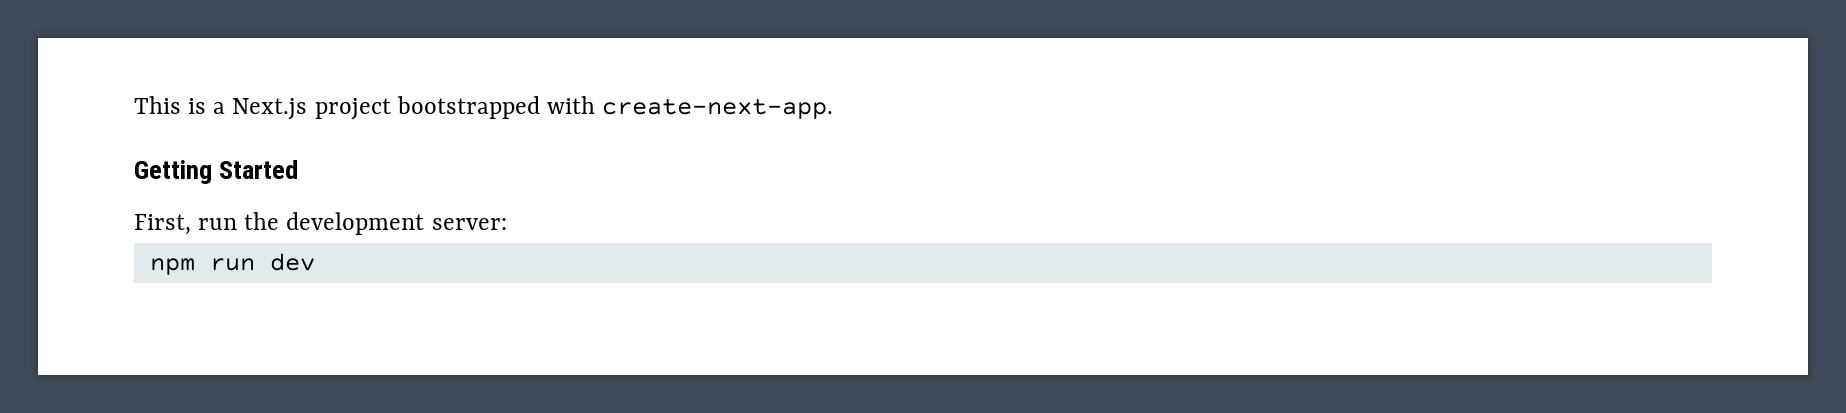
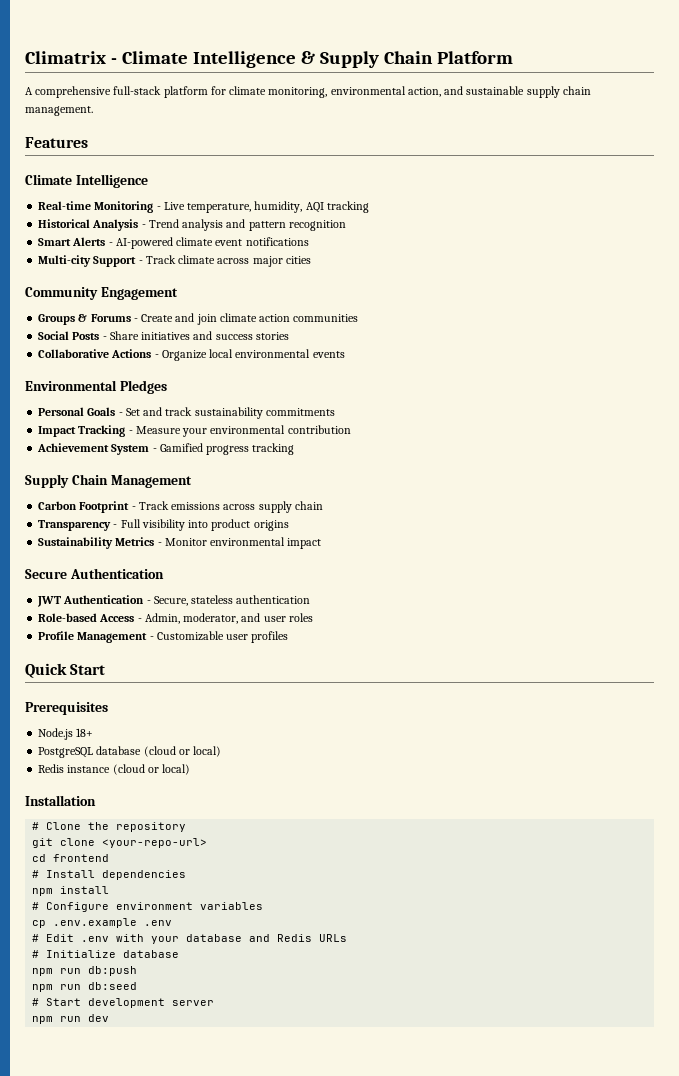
[134,96,834,120] [134,160,299,184] [134,212,507,235] This is a Next.js project bootstrapped with create-next-app. // Getting Started // First, run the development server: -> [25,51,513,68] [25,86,591,98] [25,106,93,116] [25,137,88,148] [25,174,148,188] [38,201,369,213] [38,219,346,231] [38,237,309,249] [38,255,311,267] [25,287,178,300] [38,313,359,325] [38,331,289,340] [38,349,345,361] [25,380,167,394] [38,407,335,419] [38,425,351,437] [37,443,295,455] [25,474,192,488] [38,501,323,513] [38,519,289,531] [38,537,322,549] [25,568,164,579] [37,595,311,607] [38,613,313,624] [38,631,289,643] [25,663,106,678] [25,702,108,715] [38,728,94,740] [38,746,222,758] [38,764,191,775] [25,795,96,806] [32,822,187,832] [32,838,208,848] [32,854,110,862] [32,870,187,880] [32,886,110,896] [32,902,264,912] [32,918,173,928] [32,934,348,944] [32,950,180,958] [32,966,138,976] [32,982,138,992] [32,998,215,1008] Climatrix - Climate Intelligence & Supply Chain Platform // A comprehensive full-stack platform for climate monitoring, environmental action, and sustainable supply chain management. // Features // Climate Intelligence // Real-time Monitoring - Live temperature, humidity, AQI tracking // Historical Analysis - Trend analysis and pattern recognition // Smart Alerts - AI-powered climate event notifications // Multi-city Support - Track climate across major cities // Community Engagement // Groups & Forums - Create and join climate action communities // Social Posts - Share initiatives and success stories // Collaborative Actions - Organize local environmental events // Environmental Pledges // Personal Goals - Set and track sustainability commitments // Impact Tracking - Measure your environmental contribution // Achievement System - Gamified progress tracking // Supply Chain Management // Carbon Footprint - Track emissions across supply chain // Transparency - Full visibility into product origins // Sustainability Metrics - Monitor environmental impact // Secure Authentication // JWT Authentication - Secure, stateless authentication // Role-based Access - Admin, moderator, and user roles // Profile Management - Customizable user profiles // Quick Start // Prerequisites // Node.js 18+ // PostgreSQL database (cloud or local) // Redis instance (cloud or local) // Installation // # Clone the repository // git clone <your-repo-url> // cd frontend // # Install dependencies // npm install // # Configure environment variables // cp .env.example .env // # Edit .env with your database and Redis URLs // # Initialize database // npm run db:push // npm run db:seed // # Start development server

